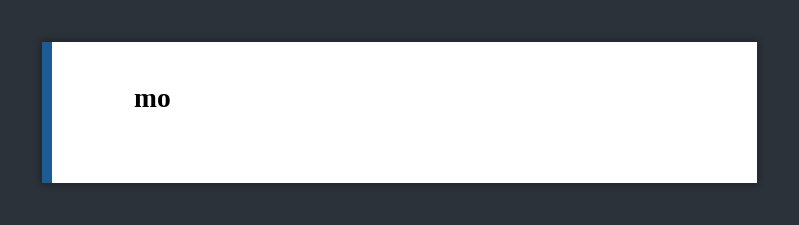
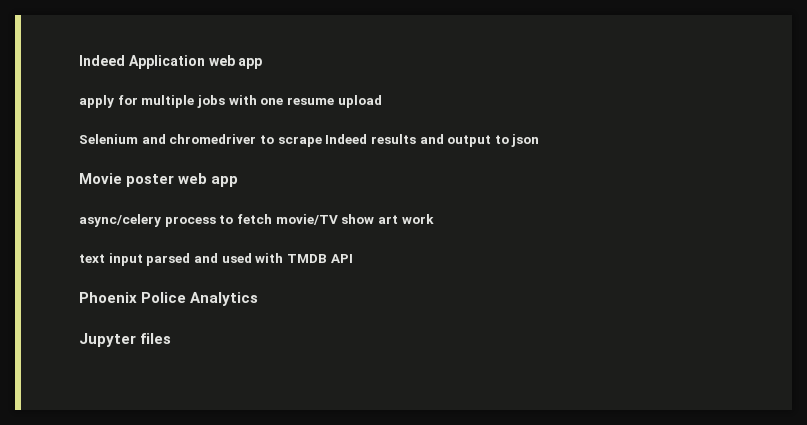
[134,94,171,107] mo -> [79,55,263,69] [79,95,382,108] [79,134,540,147] [79,173,239,187] [79,214,434,227] [79,253,353,266] [79,292,259,306] [79,333,172,347] Indeed Application web app // apply for multiple jobs with one resume upload // Selenium and chromedriver to scrape Indeed results and output to json // Movie poster web app // async/celery process to fetch movie/TV show art work // text input parsed and used with TMDB API // Phoenix Police Analytics // Jupyter files

